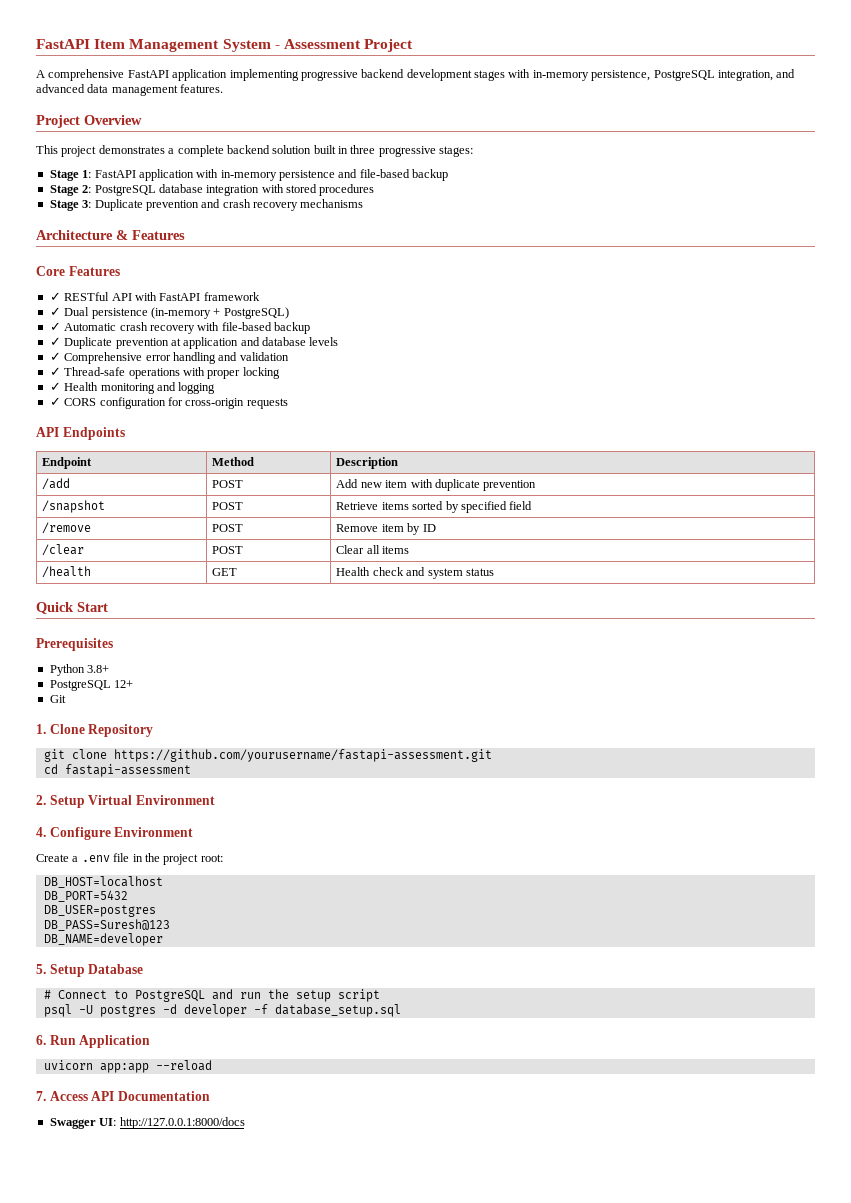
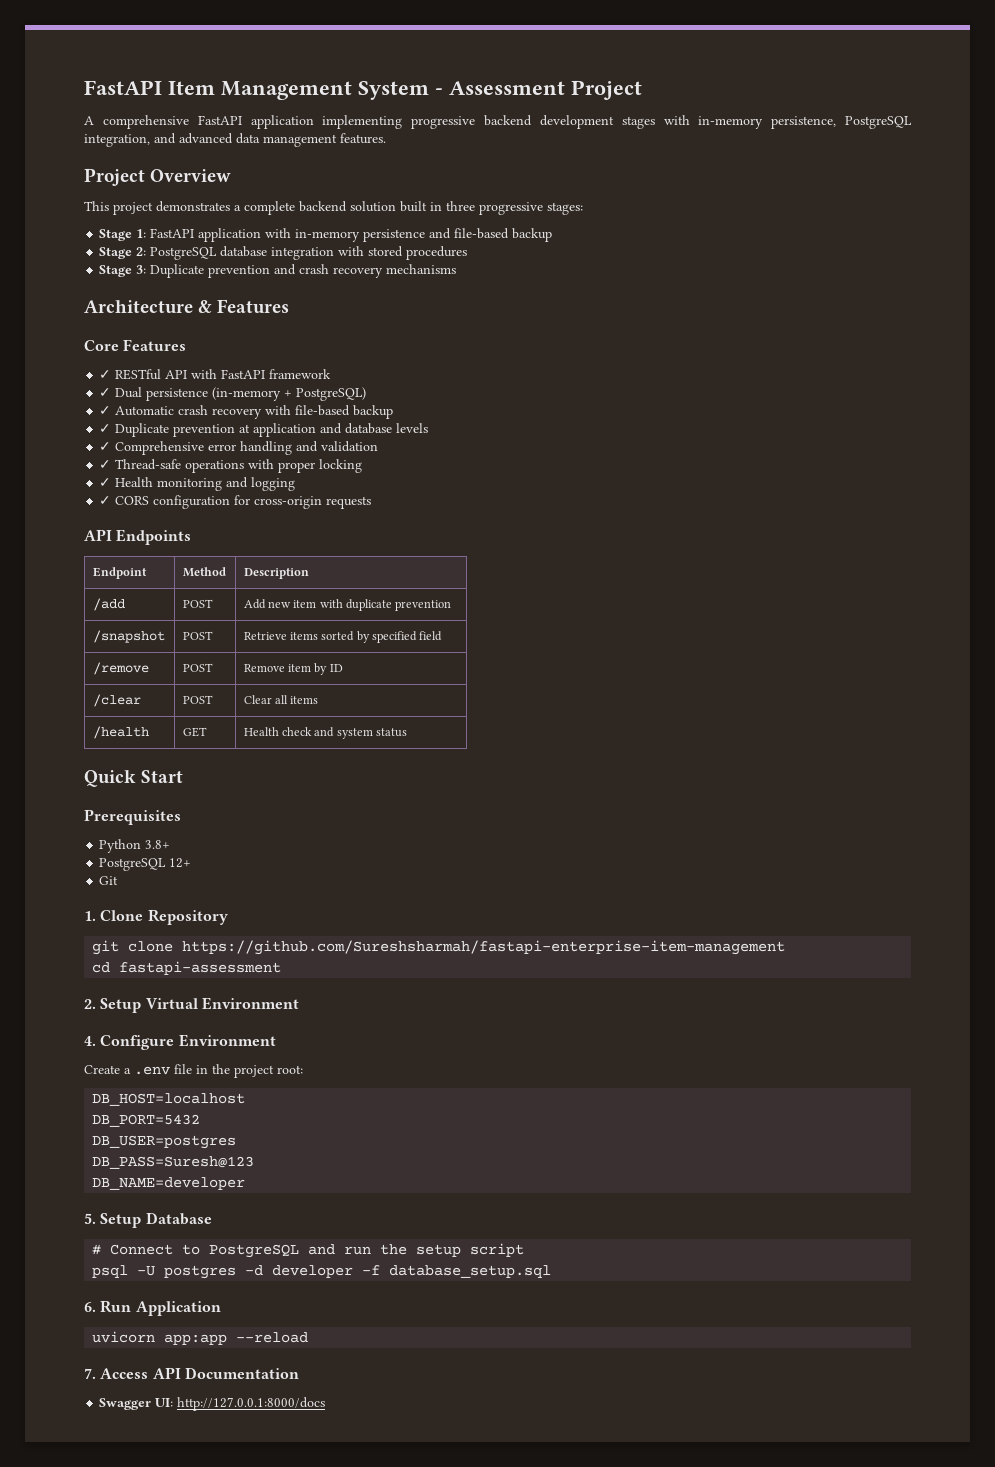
[113,749,492,762] https://github.com/yourusername/fastapi-assessment.git -> [182,940,786,955] https://github.com/Sureshsharmah/fastapi-enterprise-item-management

